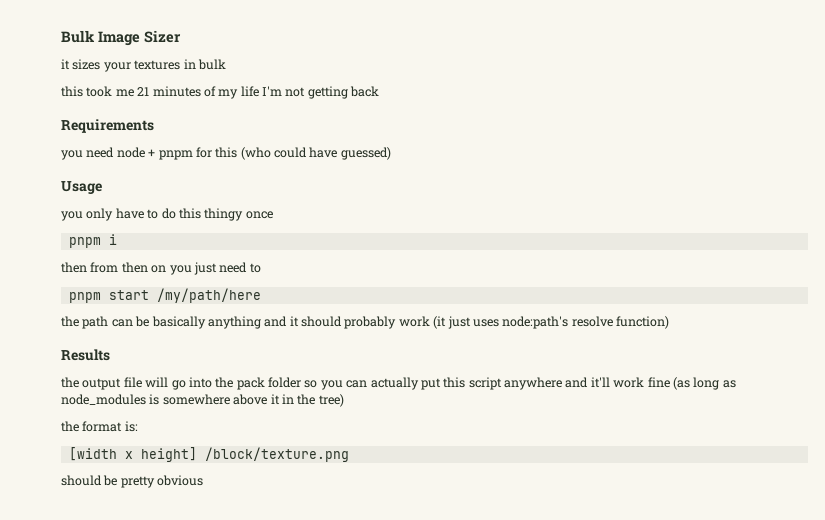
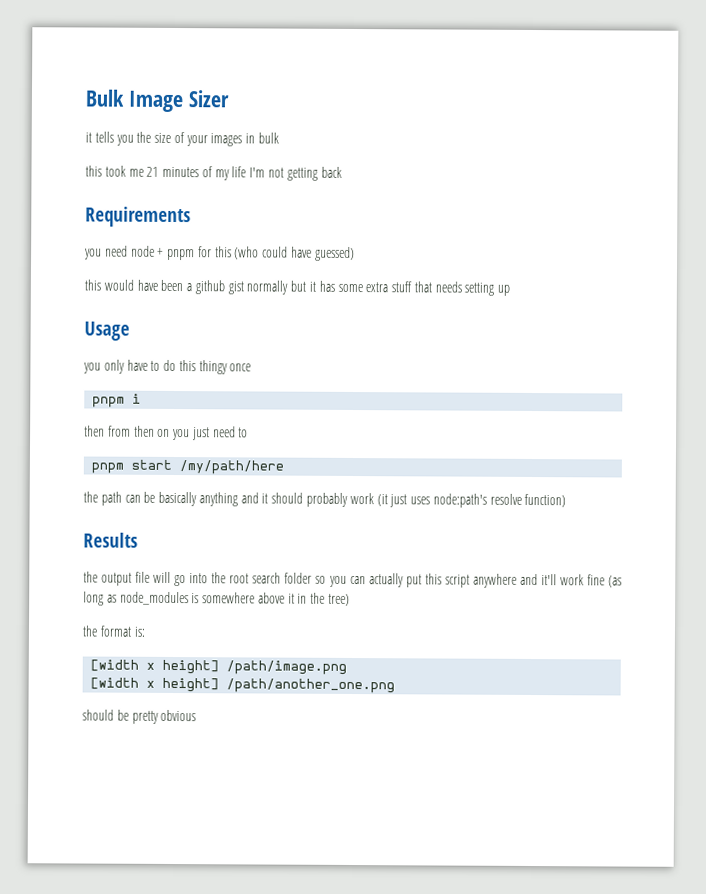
[72,59,181,72] sizes your textures -> [94,131,243,147] tells you the size of your images
(391, 153) none -> [84,279,511,296] // this would have been a github gist normally but it has some extra stuff that needs setting up
[236,377,265,390] pack -> [229,572,282,584] root search
[204,447,349,462] /block/texture.png -> [226,660,348,675] [90,677,396,694] /path/image.png // [width x height] /path/another_one.png

